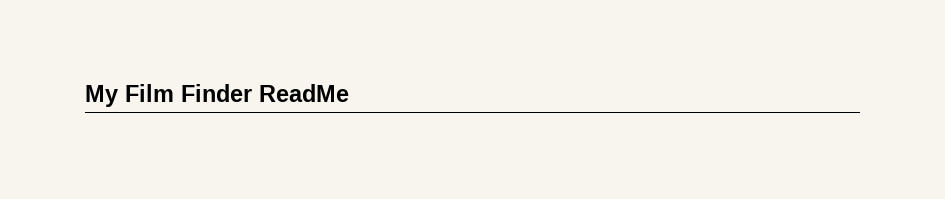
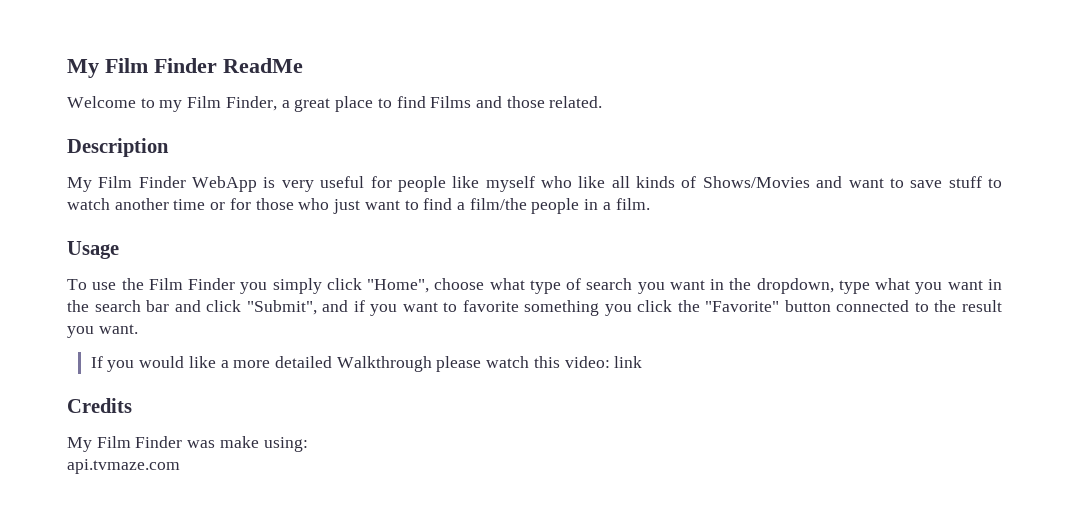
(349, 93) none -> [67,96,603,112] [67,138,169,157] [67,176,1003,192] [67,198,650,214] [67,241,119,259] [67,278,1002,294] [67,300,1002,316] [67,324,138,338] [90,356,643,372] [67,398,132,413] [67,436,308,452] [67,459,180,474] // Welcome to my Film Finder, a great place to find Films and those related. // Description // My Film Finder WebApp is very useful for people like myself who like all kinds of Shows/Movies and want to save stuff to watch another time or for those who just want to find a film/the people in a film. // Usage // To use the Film Finder you simply click "Home", choose what type of search you want in the dropdown, type what you want in the search bar and click "Submit", and if you want to favorite something you click the "Favorite" button connected to the result you want. // If you would like a more detailed Walkthrough please watch this video: link // Credits // My Film Finder was make using: // api.tvmaze.com

